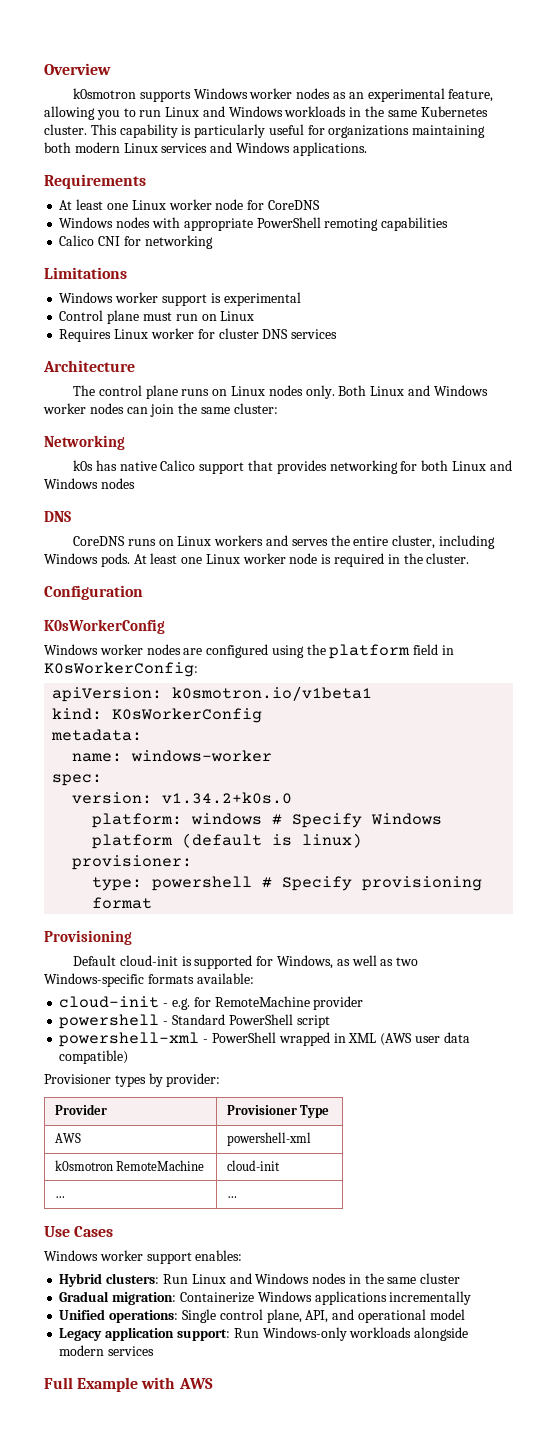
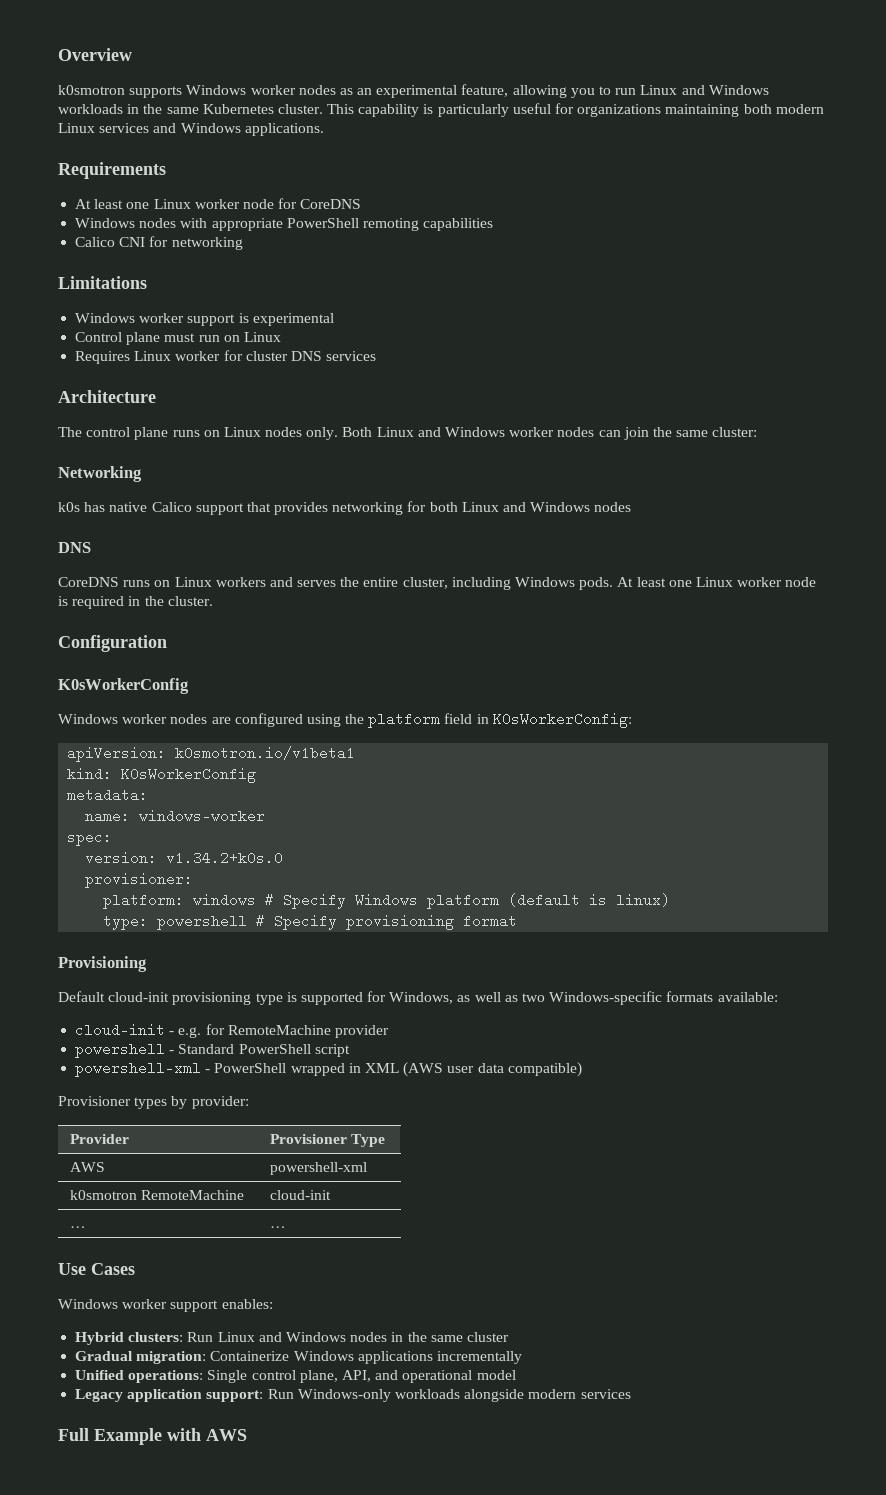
(293, 798) none -> [85,872,194,888] // provisioner:
[72,855,193,870] // provisioner: -> (671, 900) none
(178, 960) none -> [172,992,283,1005] provisioning type

